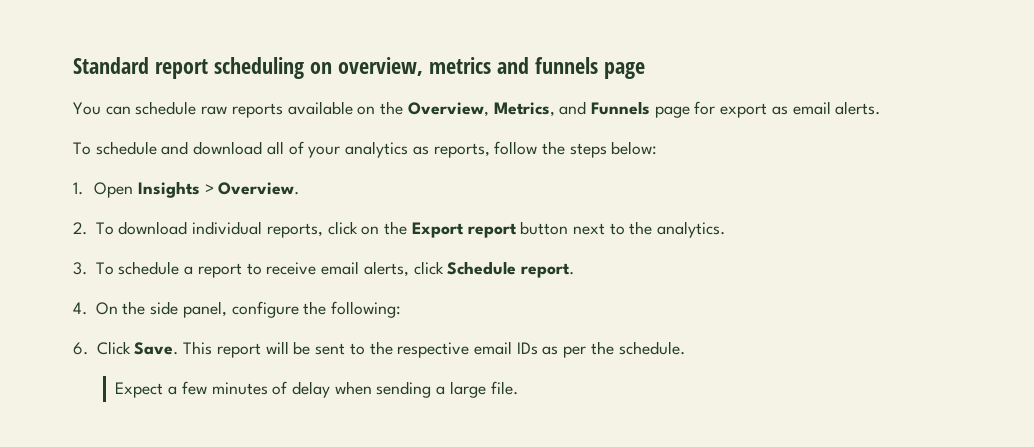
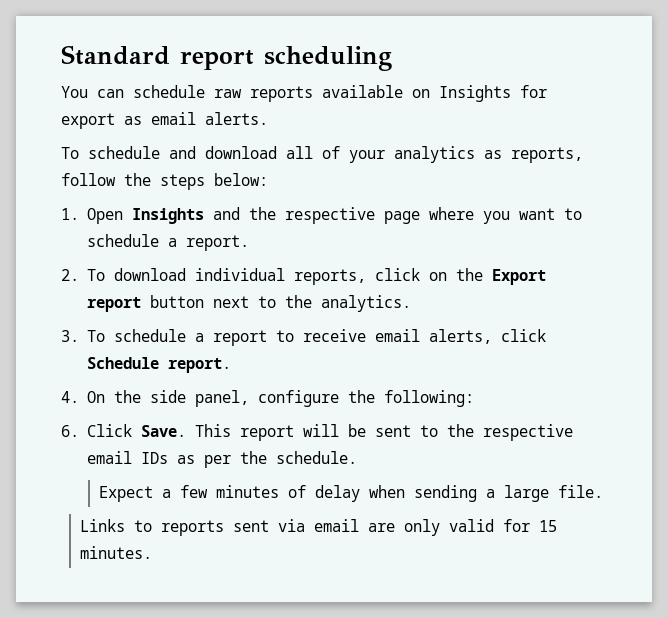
[309,57,645,79] on overview, metrics and funnels page -> (392, 58) none
[380,101,690,118] the Overview, Metrics, and Funnels page -> [439,85,511,102] Insights
[204,182,300,195] > Overview. -> [212,207,582,224] [86,234,249,251] and the respective page where you want to schedule a report.
(518, 388) none -> [79,519,557,536] [79,546,152,559] // Links to reports sent via email are only valid for 15 minutes.

